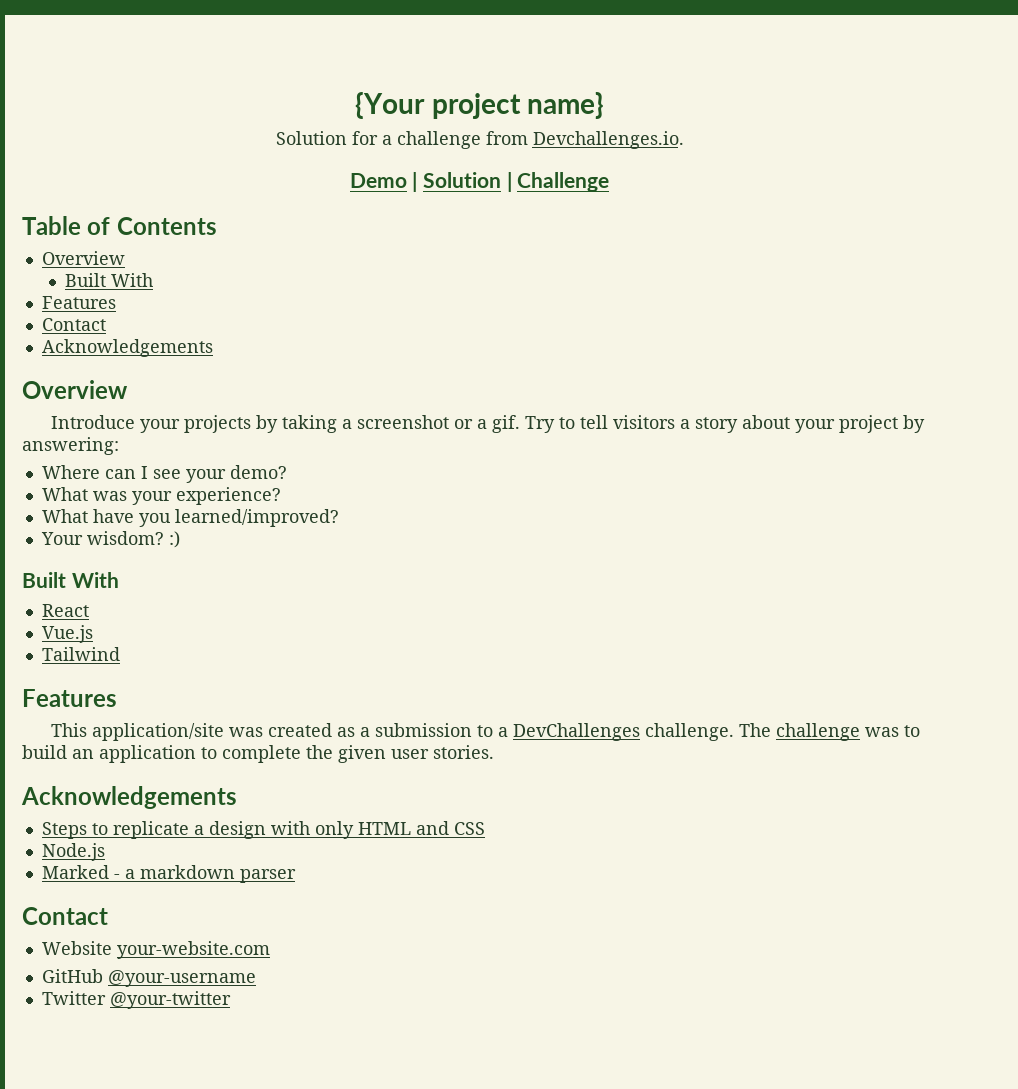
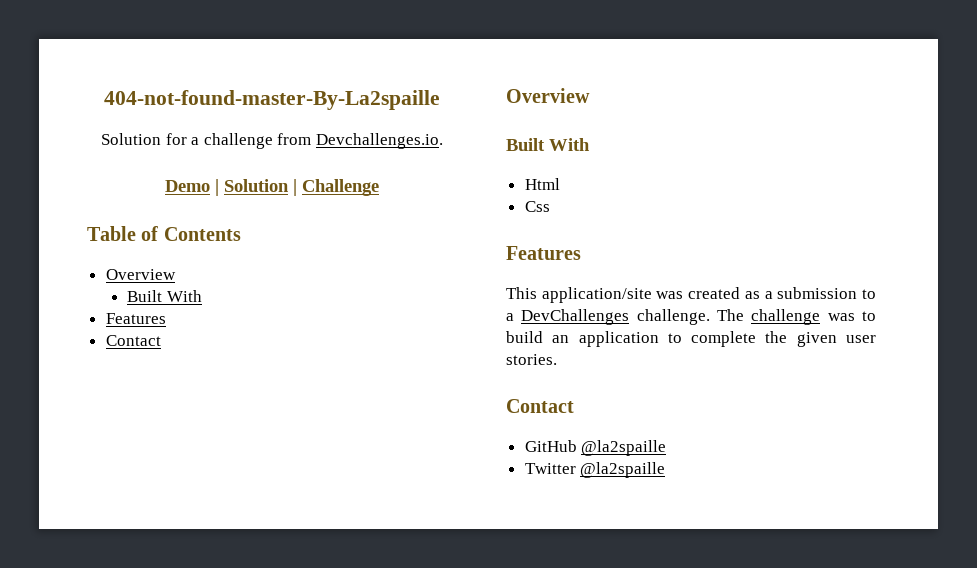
[354,92,605,119] {Your project name} -> [104,90,440,110] 404-not-found-master-By-La2spaille
[41,339,213,357] [22,380,128,399] [50,415,925,433] [22,437,119,455] [41,465,287,483] [41,487,281,505] [41,509,339,527] [40,531,180,548] [22,572,119,588] [41,604,89,617] [41,625,93,643] [41,647,120,661] // Acknowledgements // Overview // Introduce your projects by taking a screenshot or a gif. Try to tell visitors a story about your project by answering: // Where can I see your demo? // What was your experience? // What have you learned/improved? // Your wisdom? :) // Built With // React // Vue.js // Tailwind -> [506,88,590,103] [506,138,590,151] [524,178,560,190] [524,201,550,212] // Overview // Built With // Html // Css
[21,786,237,809] [41,821,485,839] [41,843,105,861] [41,865,296,883] [22,907,108,925] [41,941,270,959] // Acknowledgements // Steps to replicate a design with only HTML and CSS // Node.js // Marked - a markdown parser // Contact // Website your-website.com -> [506,399,574,413] // Contact
[107,970,256,987] @your-username -> [581,440,667,456] @la2spaille
[109,991,231,1009] @your-twitter -> [580,462,666,478] @la2spaille

